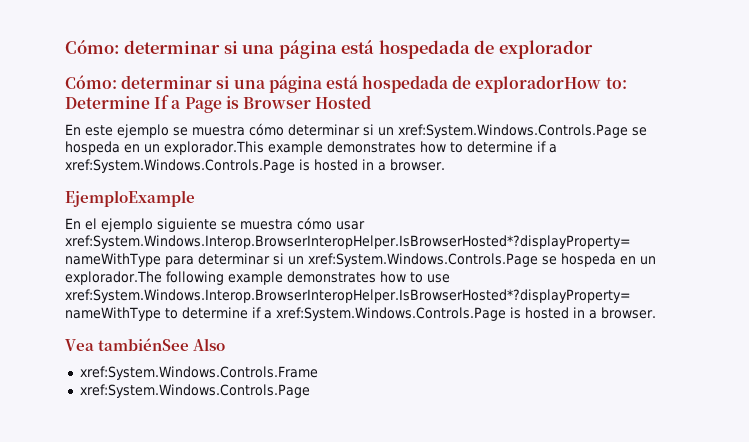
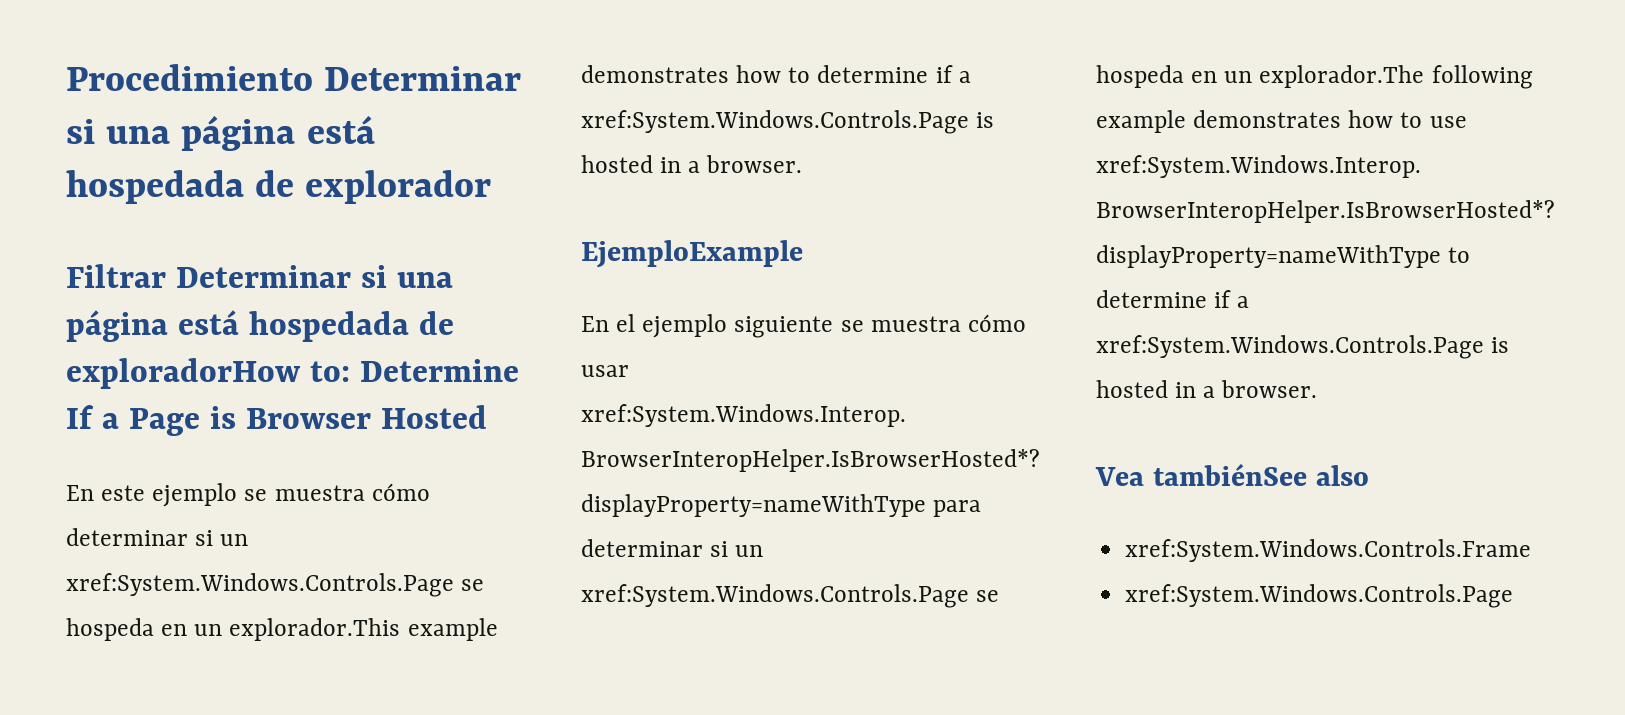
[65,40,221,54] Cómo: determinar -> [66,64,522,91] Procedimiento Determinar
[65,75,213,89] Cómo: determinar -> [66,264,351,288] Filtrar Determinar
[193,338,226,351] Also -> [1315,465,1369,486] also

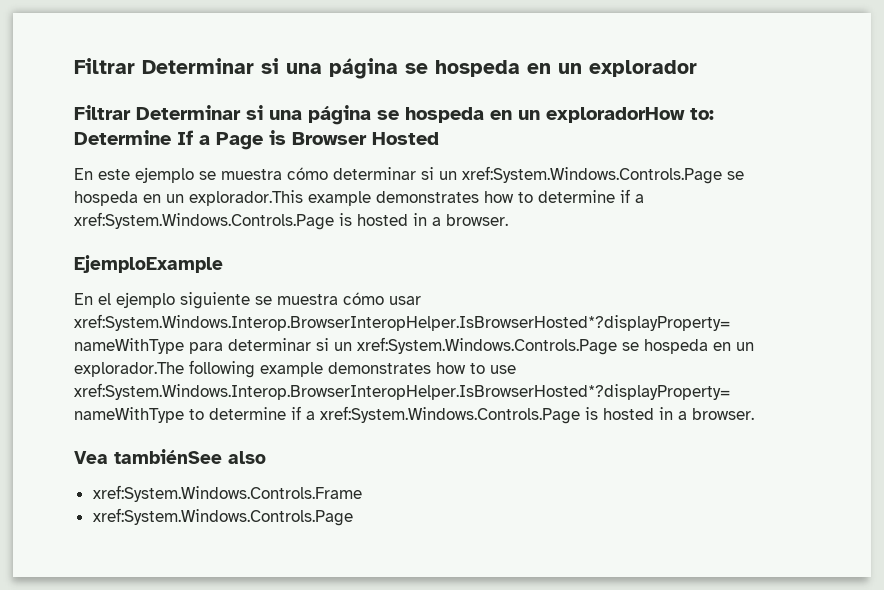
[66,64,522,91] [66,115,375,151] [66,170,295,204] Procedimiento Determinar si una página está hospedada de -> [74,58,582,79] Filtrar Determinar si una página se hospeda en un
[177,310,454,342] está hospedada de -> [377,107,540,123] se hospeda en un

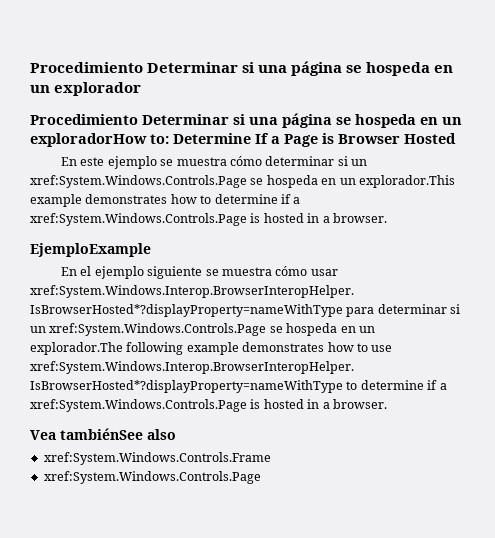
[74,58,135,74] Filtrar -> [30,62,143,73] Procedimiento
[74,105,131,120] Filtrar -> [30,114,138,125] Procedimiento

